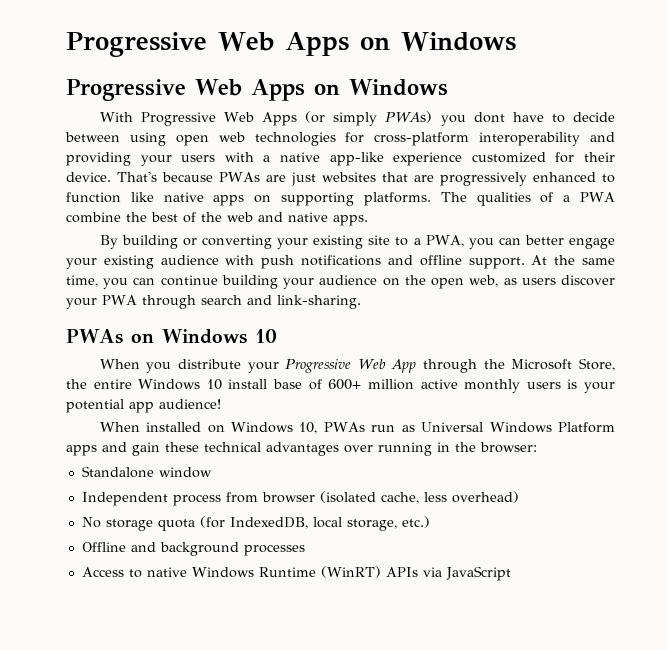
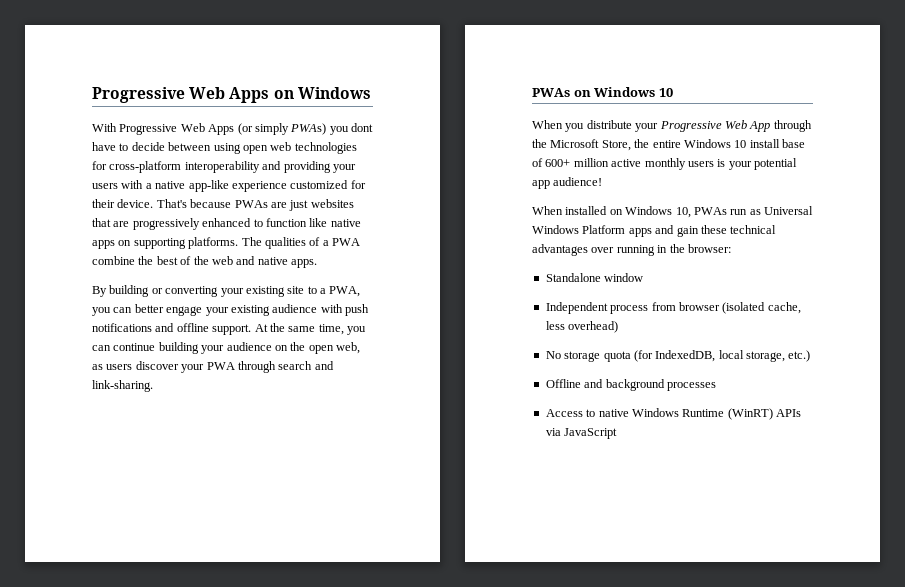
[66,32,516,57] [66,79,448,101] Progressive Web Apps on Windows // Progressive Web Apps on Windows -> [92,87,371,103] Progressive Web Apps on Windows

